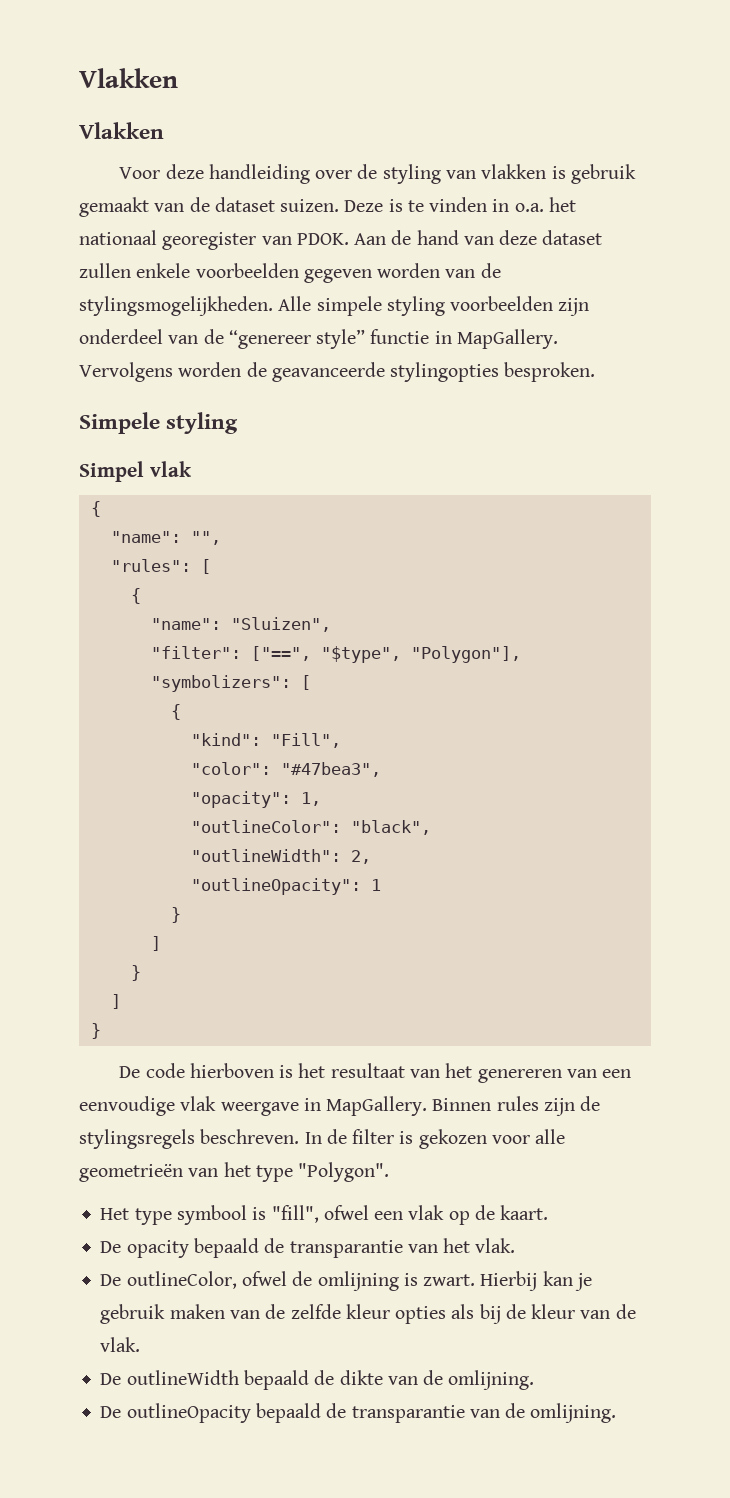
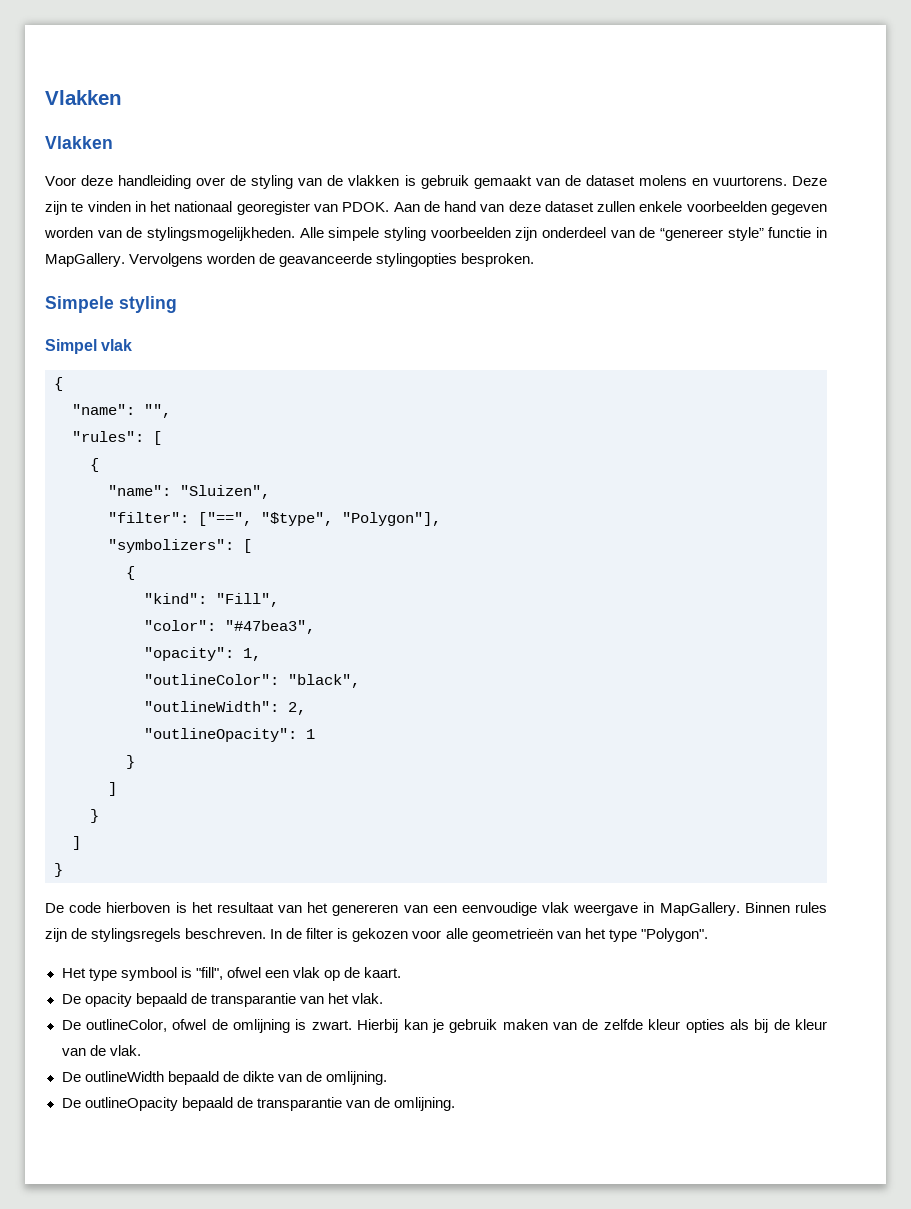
(476, 174) none -> [327,175,344,186] de
[280,199,403,212] suizen. Deze is -> [638,175,827,186] [45,201,67,215] molens en vuurtorens. Deze zijn
[514,203,544,212] o.a. -> (146, 206) none

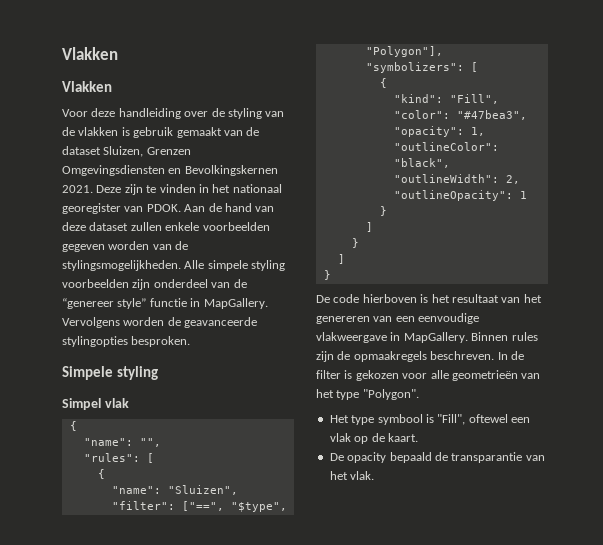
[638,175,787,186] molens en vuurtorens. -> [103,146,191,157] [62,165,278,176] [62,185,93,193] Sluizen, Grenzen Omgevingsdiensten en Bevolkingskernen 2021.
[542,902,639,916] vlak weergave -> [316,332,387,343] vlakweergave
[91,928,182,942] stylingsregels -> [353,351,427,362] opmaakregels
[195,967,261,980] "fill", ofwel -> [437,414,508,425] "Fill", oftewel
[61,1019,827,1033] [61,1045,141,1056] [61,1071,387,1085] [61,1097,455,1111] // De outlineColor, ofwel de omlijning is zwart. Hierbij kan je gebruik maken van de zelfde kleur opties als bij de kleur van de vlak. // De outlineWidth bepaald de dikte van de omlijning. // De outlineOpacity bepaald de transparantie van de omlijning. -> (375, 475) none

